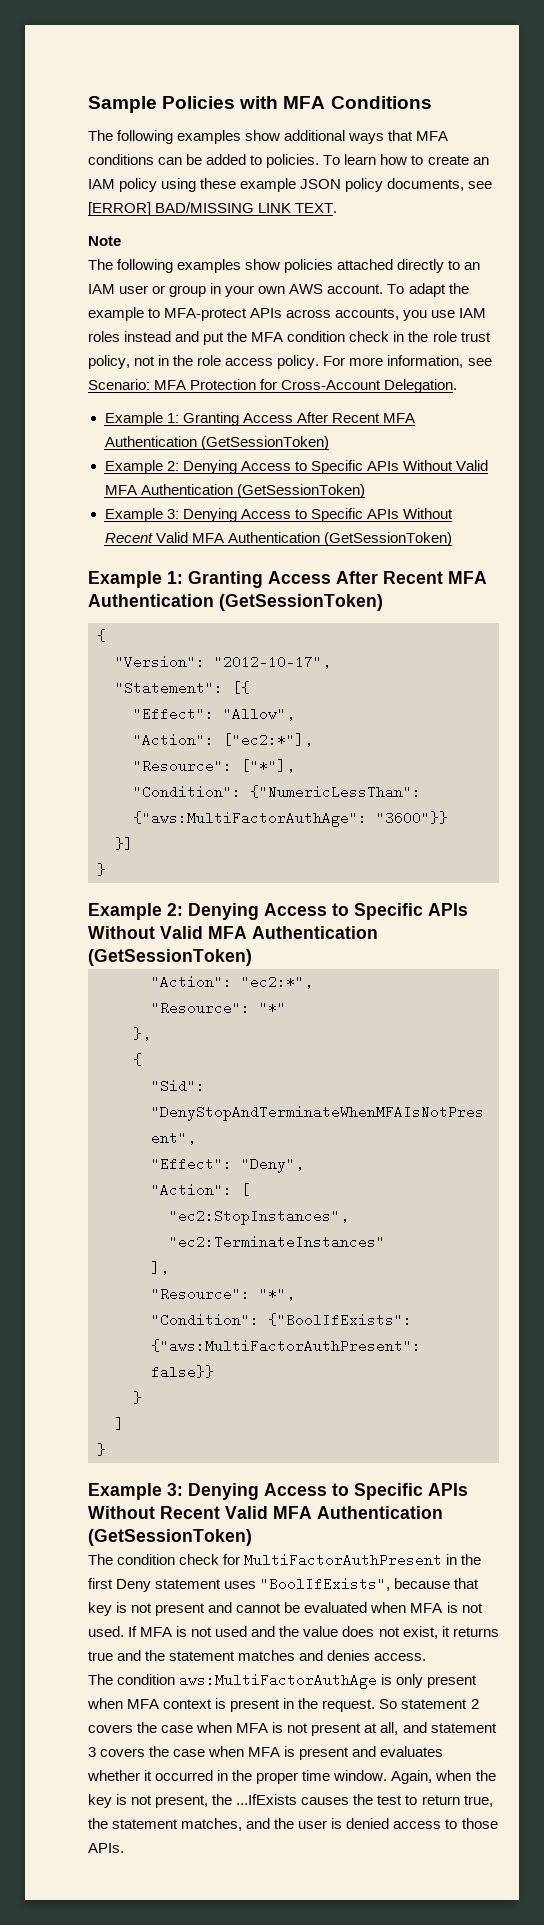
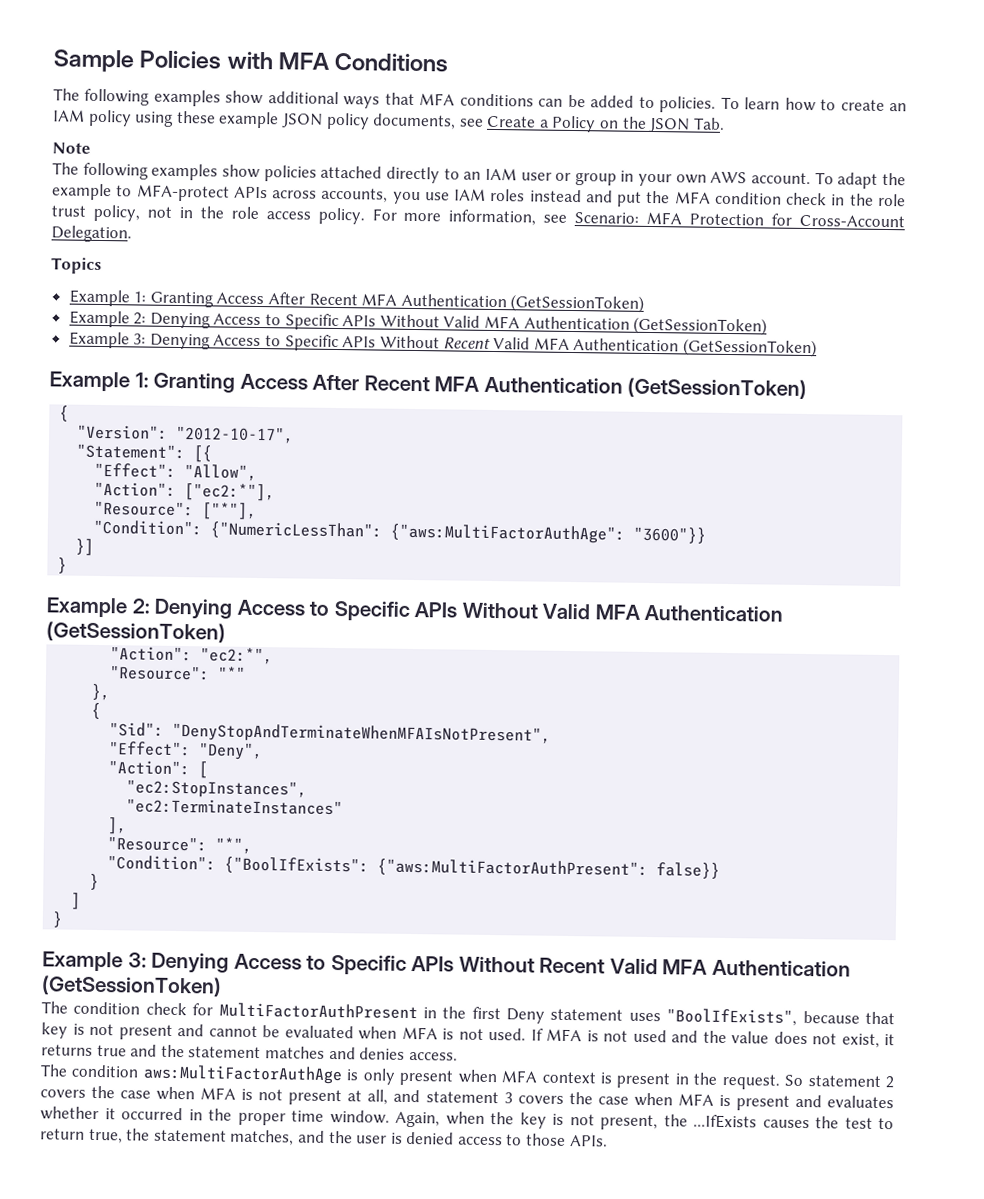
[88,202,338,216] [ERROR] BAD/MISSING LINK TEXT. -> [487,115,725,133] Create a Policy on the JSON Tab.
(458, 386) none -> [51,257,102,274] // Topics

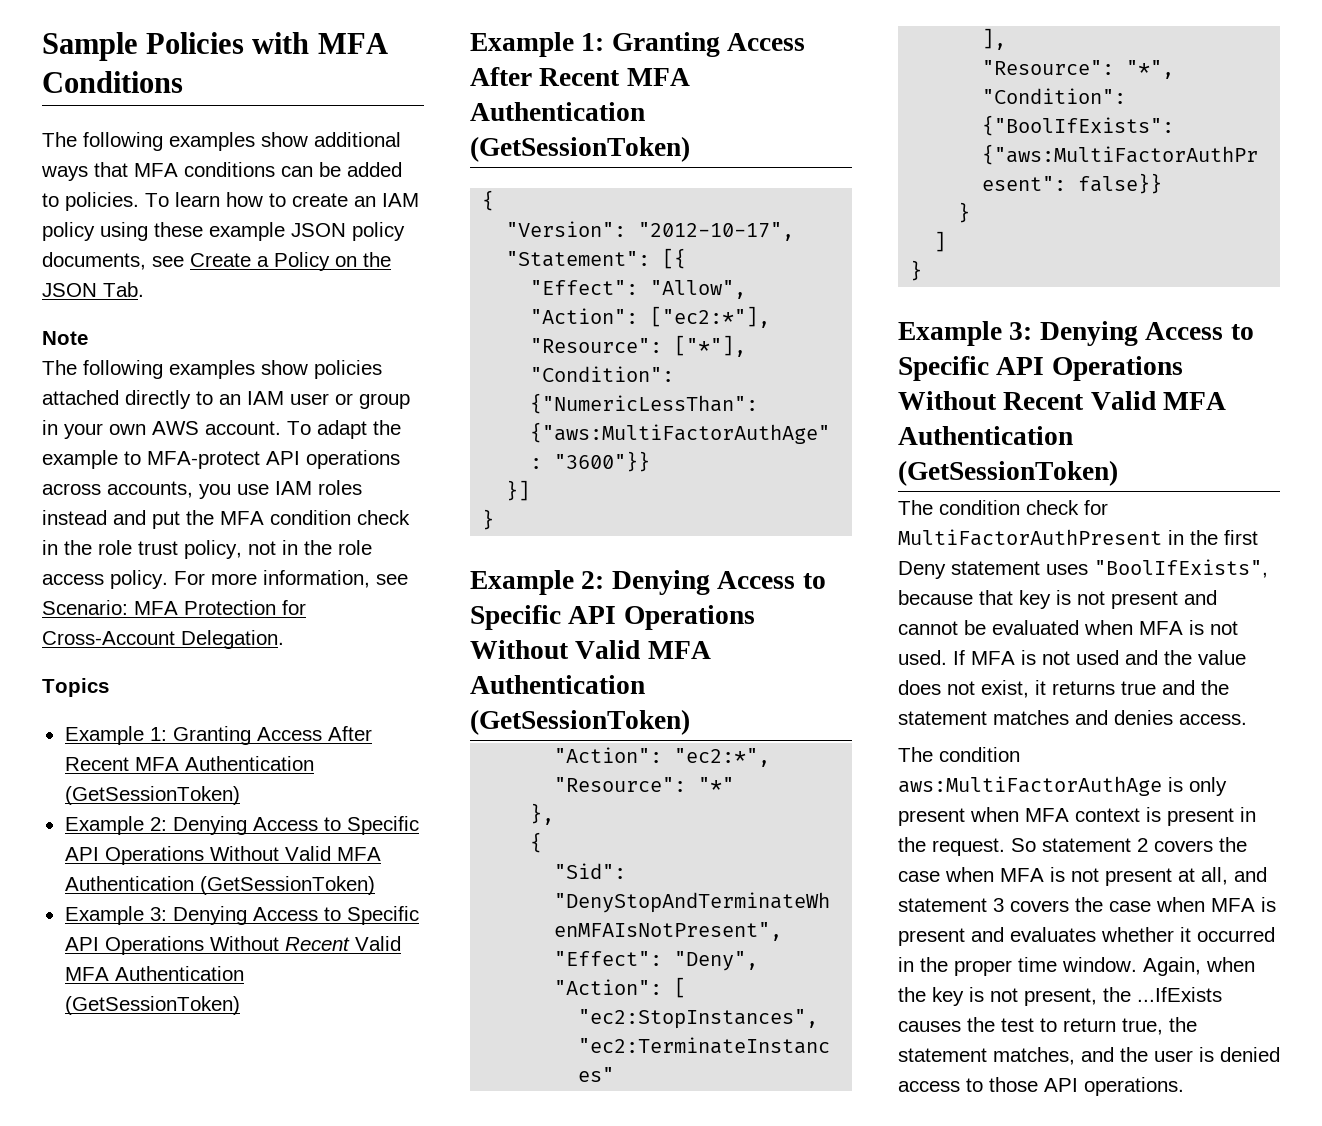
[233,186,268,199] APIs -> [266,450,400,469] API operations
[342,315,377,327] APIs -> [64,846,204,865] API Operations
[342,336,377,348] APIs -> [64,936,204,955] API Operations
[414,602,458,618] APIs -> [568,605,755,630] API Operations
[411,956,455,972] APIs -> [996,356,1183,381] API Operations
[569,1135,608,1147] APIs. -> [1044,1077,1184,1096] API operations.

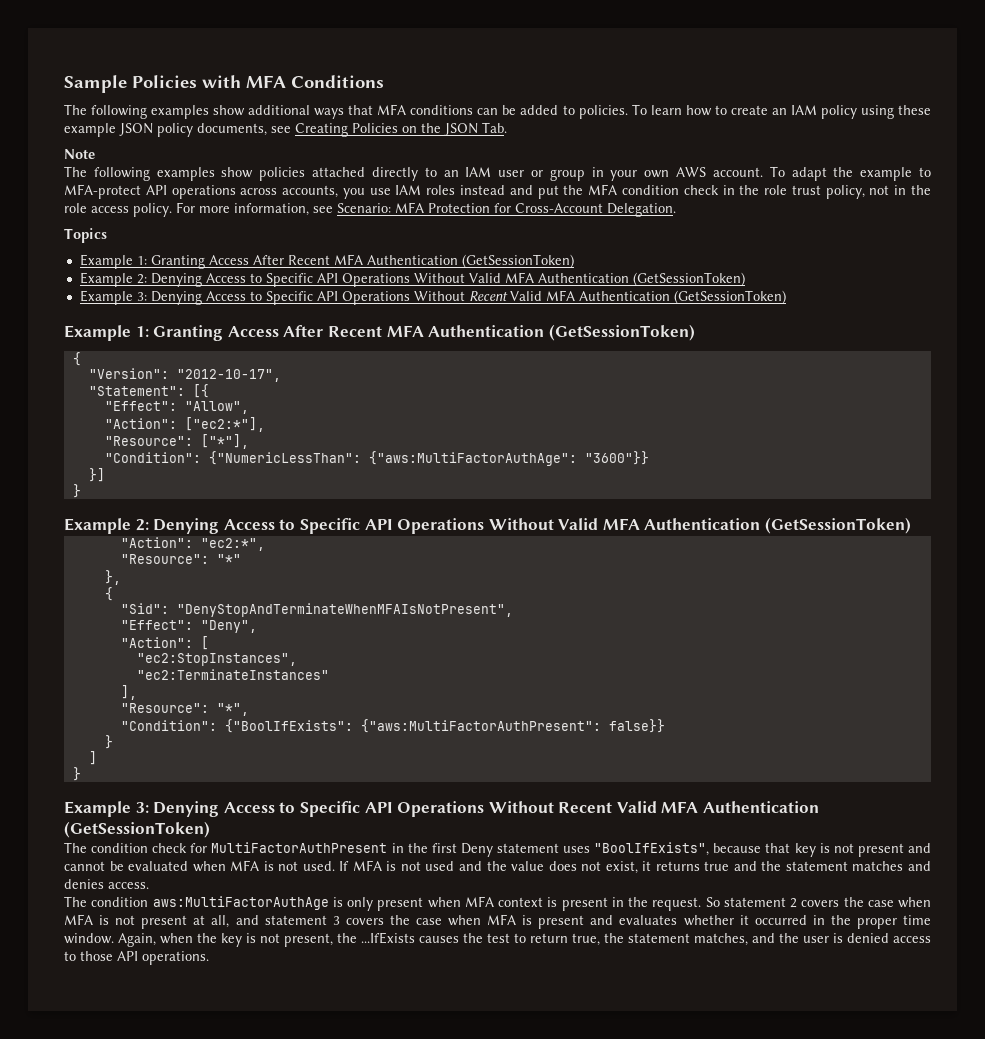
[190,252,330,271] Create a Policy -> [295,123,398,137] Creating Policies

